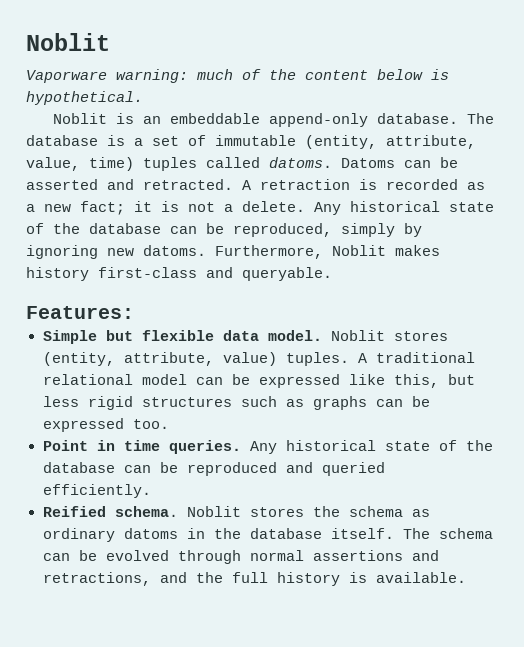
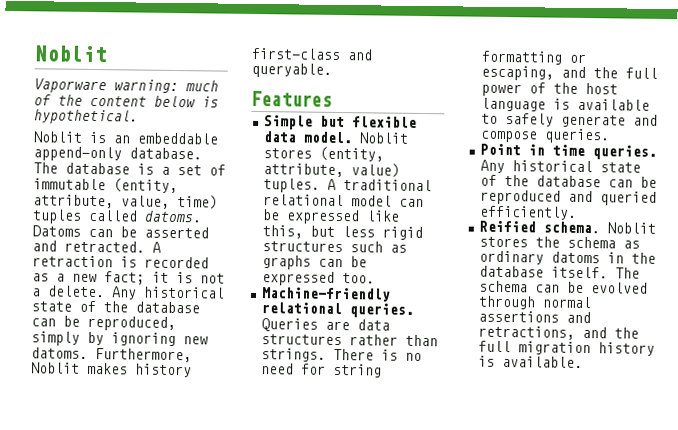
[26,306,134,319] Features: -> [251,90,332,107] Features
(169, 424) none -> [260,287,391,302] [260,302,414,318] [260,318,390,332] [260,334,438,347] [260,348,422,362] [260,363,382,378] [480,50,586,65] [480,65,658,81] [480,82,618,97] [480,97,650,112] [480,113,658,128] [479,128,610,144] // Machine-friendly relational queries. Queries are data structures rather than strings. There is no need for string formatting or escaping, and the full power of the host language is available to safely generate and compose queries.
(268, 577) none -> [517,341,591,356] migration

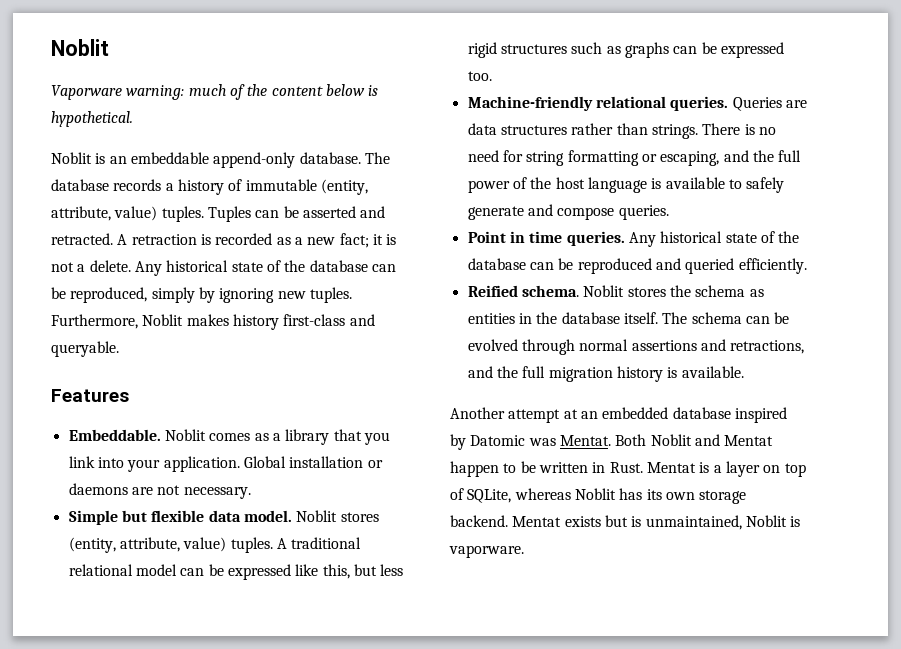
[137,163,202,176] is a set -> [113,179,224,195] records a history
[121,195,218,210] [32,209,202,224] [32,225,81,237] value, time) tuples called datoms. Datoms -> [114,206,251,222] value) tuples. Tuples
[31,347,88,359] datoms. -> [309,287,352,303] tuples.
(332, 98) none -> [68,429,390,445] [68,456,383,472] [68,483,251,499] // Embeddable. Noblit comes as a library that you link into your application. Global installation or daemons are not necessary.
[478,250,600,265] ordinary datoms -> [467,313,515,324] entities
(583, 361) none -> [450,407,787,423] [450,434,774,450] [450,461,806,477] [450,488,747,504] [450,515,801,530] [449,545,524,558] // Another attempt at an embedded database inspired by Datomic was Mentat. Both Noblit and Mentat happen to be written in Rust. Mentat is a layer on top of SQLite, whereas Noblit has its own storage backend. Mentat exists but is unmaintained, Noblit is vaporware.

